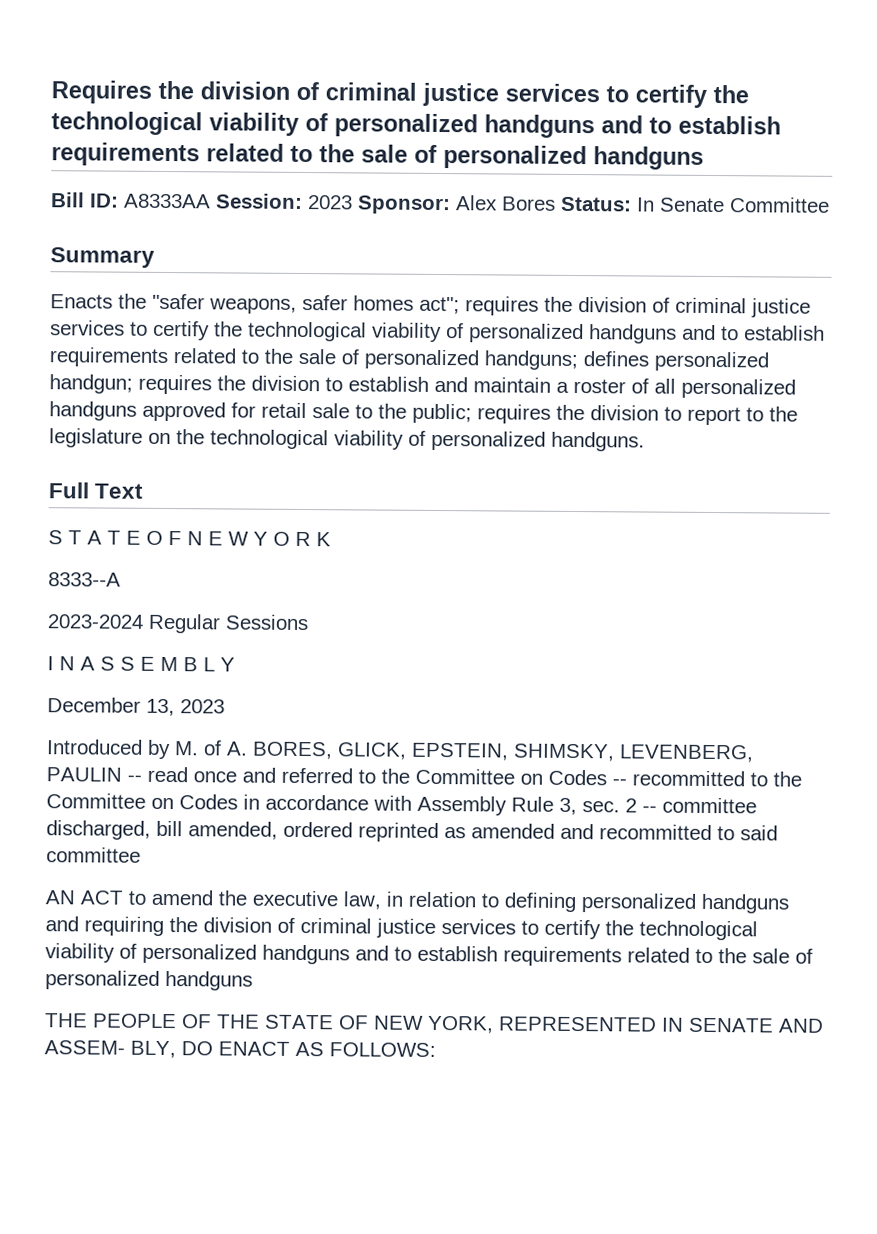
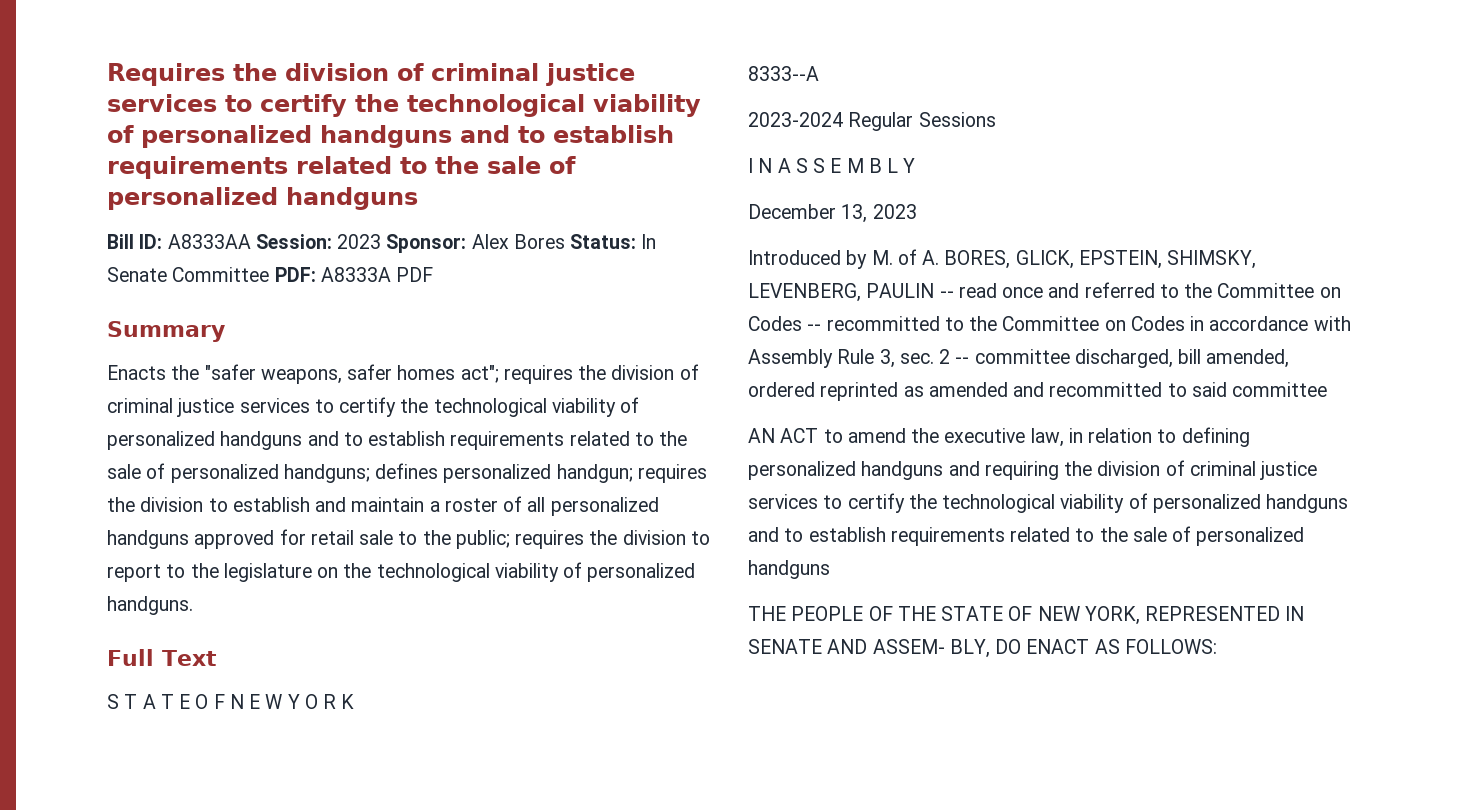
(830, 205) none -> [274,267,434,282] PDF: A8333A PDF

